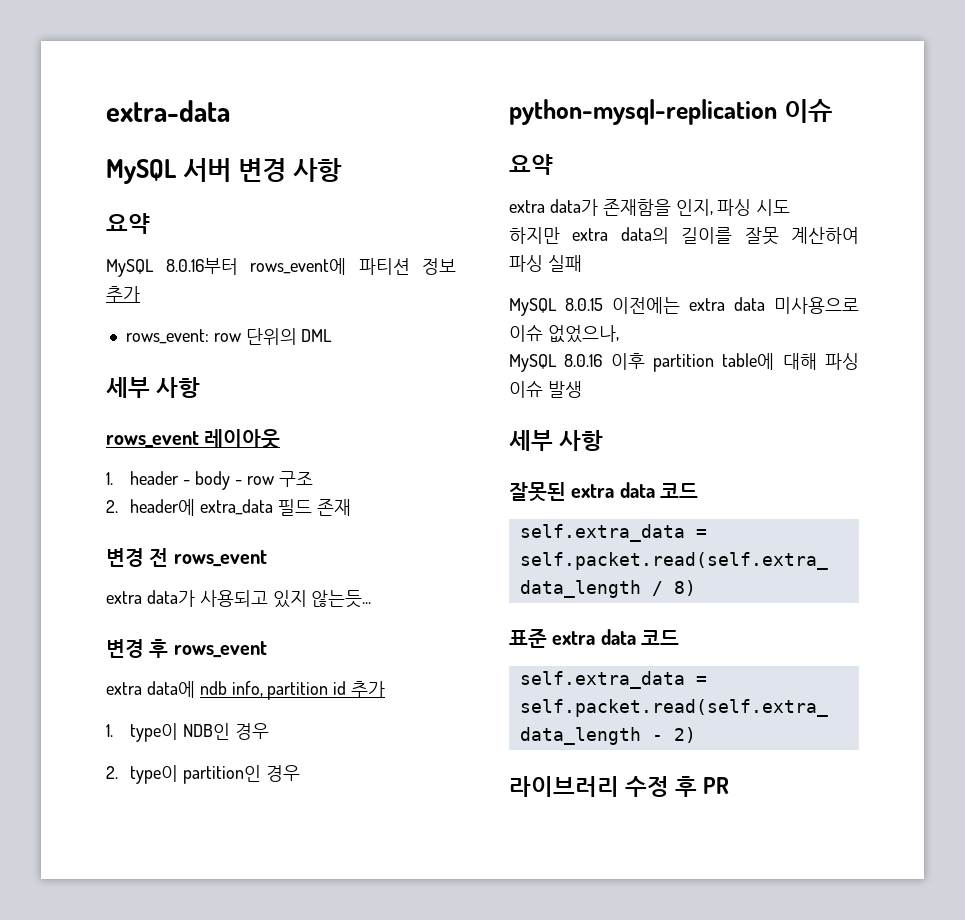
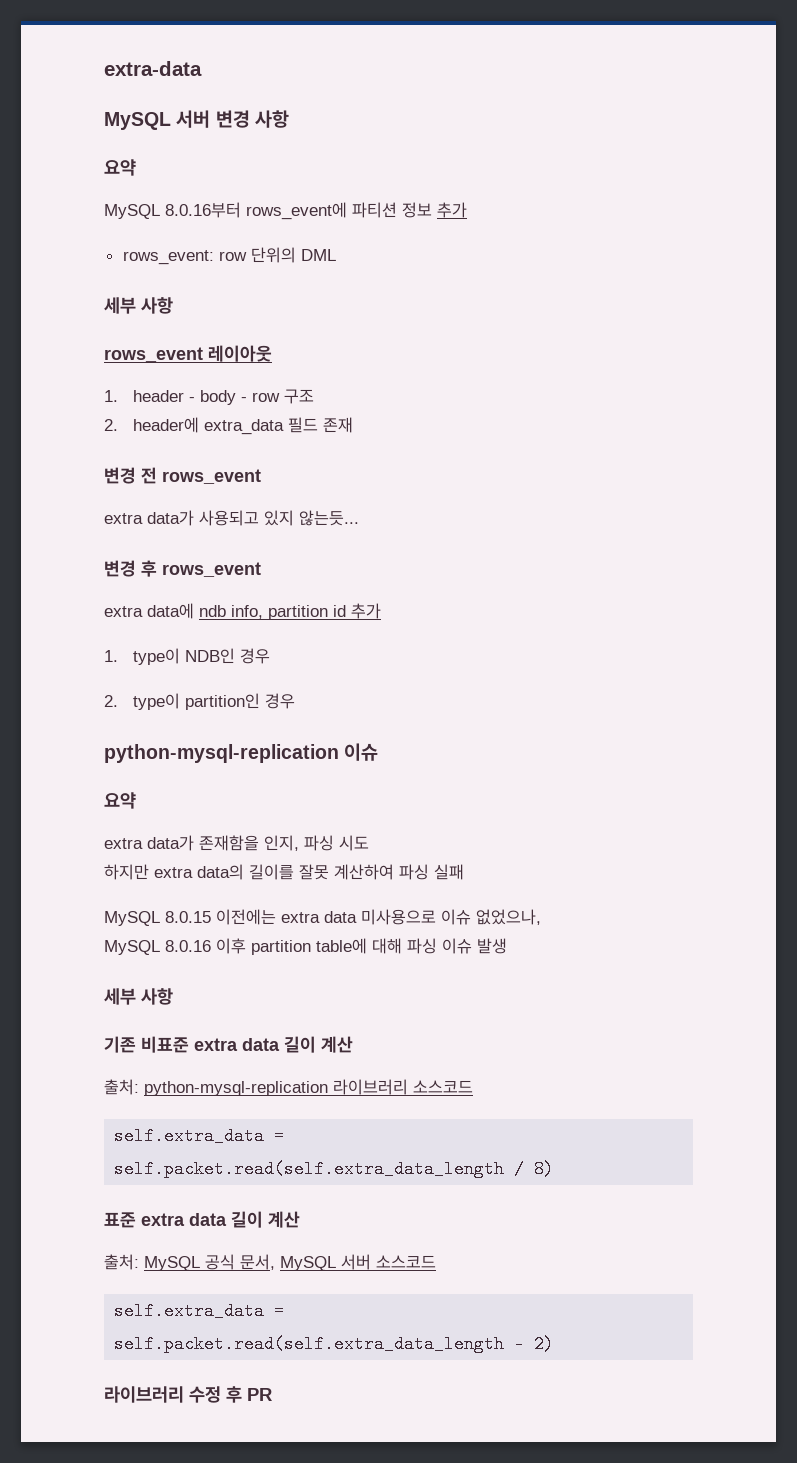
[509,482,699,502] 잘못된 extra data 코드 -> [104,1036,353,1053] [104,1079,473,1096] 기존 비표준 extra data 길이 계산 // 출처: python-mysql-replication 라이브러리 소스코드
[641,630,680,645] 코드 -> [231,1211,300,1228] [104,1254,436,1271] 길이 계산 // 출처: MySQL 공식 문서, MySQL 서버 소스코드

